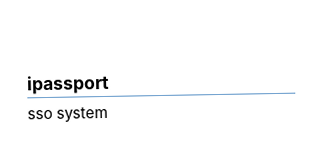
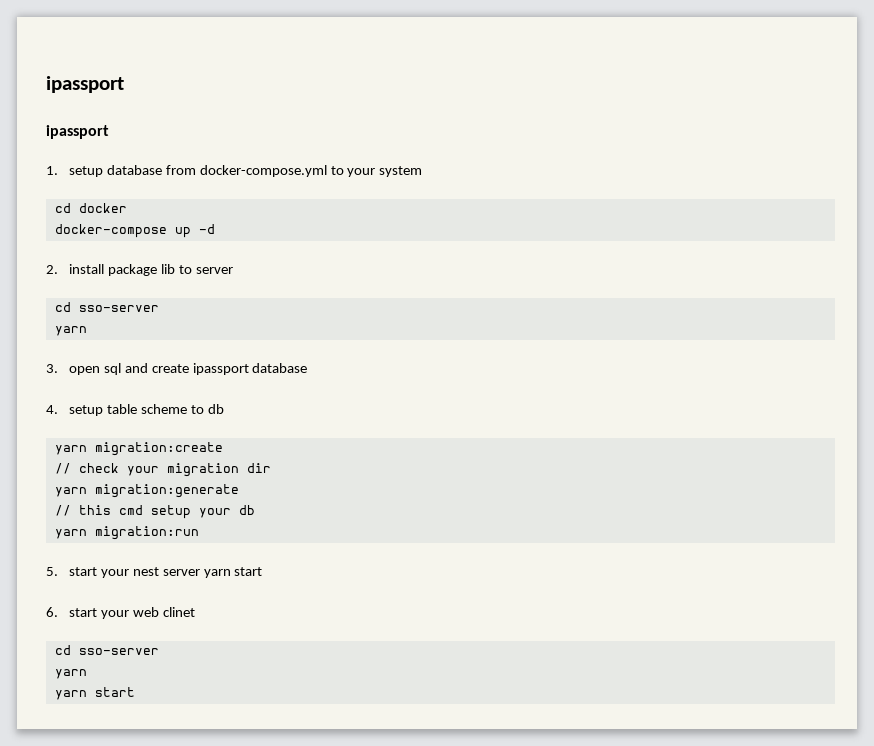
[26,74,110,95] [27,106,109,123] ipassport // sso system -> [46,76,124,93] [46,125,109,139] [46,165,423,177] [54,203,127,213] [54,224,215,238] [46,264,233,276] [54,302,159,312] [54,326,87,336] [46,363,308,375] [46,404,224,416] [54,442,223,456] [54,463,271,477] [54,484,239,498] [54,505,255,519] [54,526,199,540] [46,567,263,578] [46,607,195,619] [54,645,159,655] [54,669,87,679] [54,687,135,700] ipassport // ipassport // 1. setup database from docker-compose.yml to your system // cd docker // docker-compose up -d // 2. install package lib to server // cd sso-server // yarn // 3. open sql and create ipassport database // 4. setup table scheme to db // yarn migration:create // // check your migration dir // yarn migration:generate // // this cmd setup your db // yarn migration:run // 5. start your nest server yarn start // 6. start your web clinet // cd sso-server // yarn // yarn start

